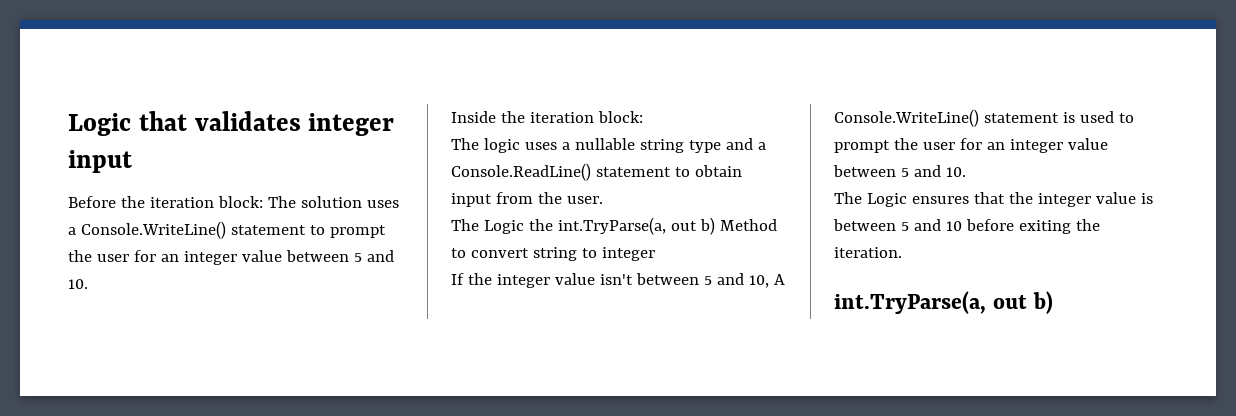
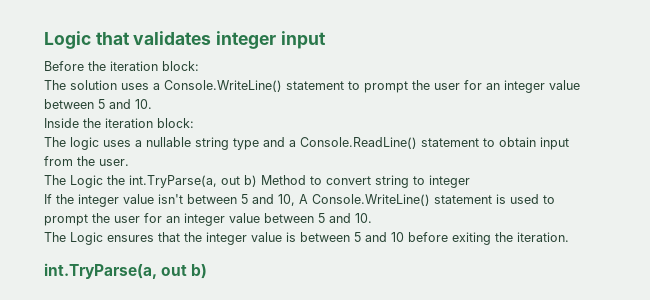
(263, 202) none -> (199, 66) //

